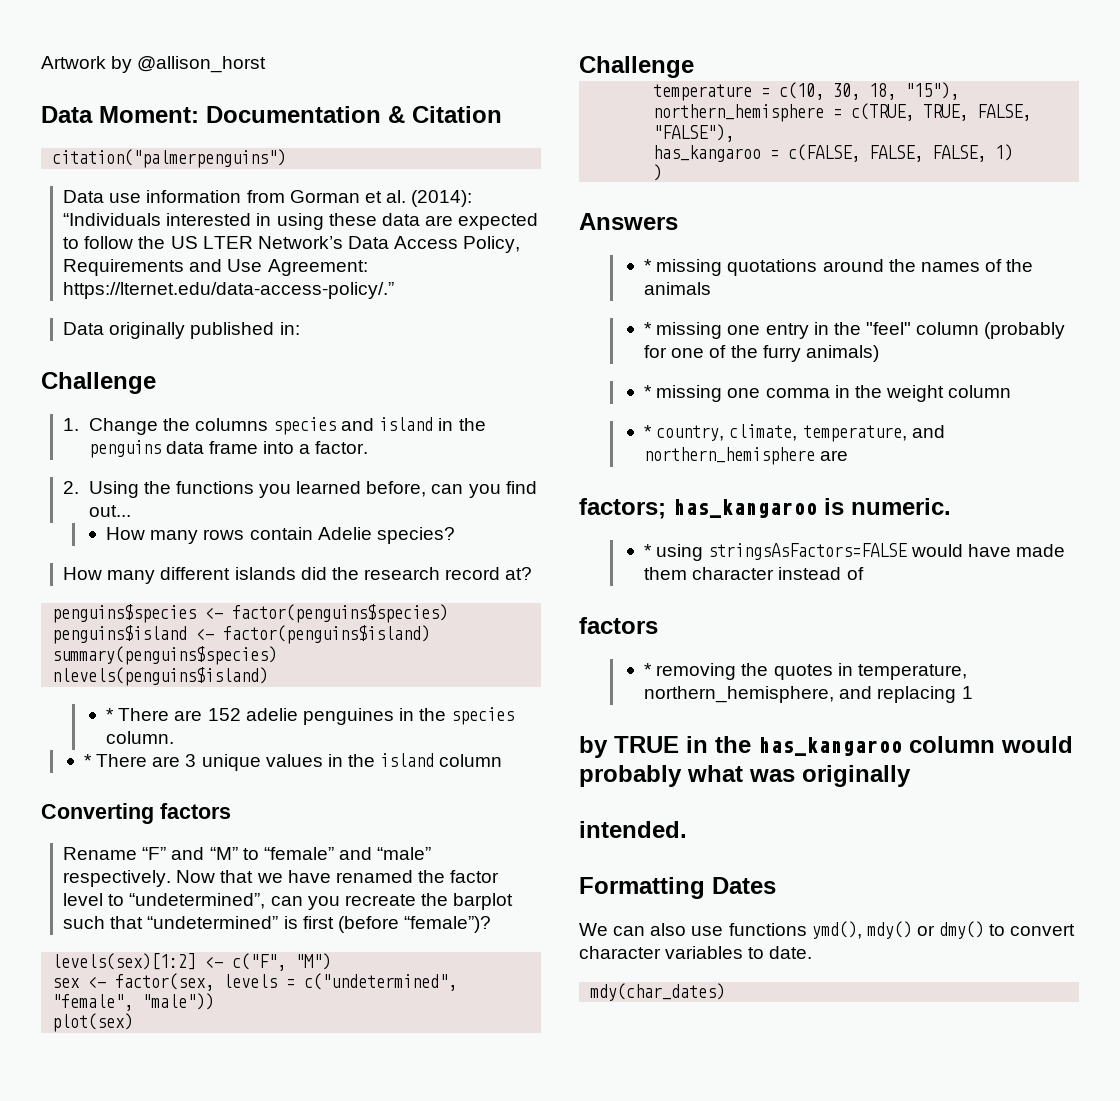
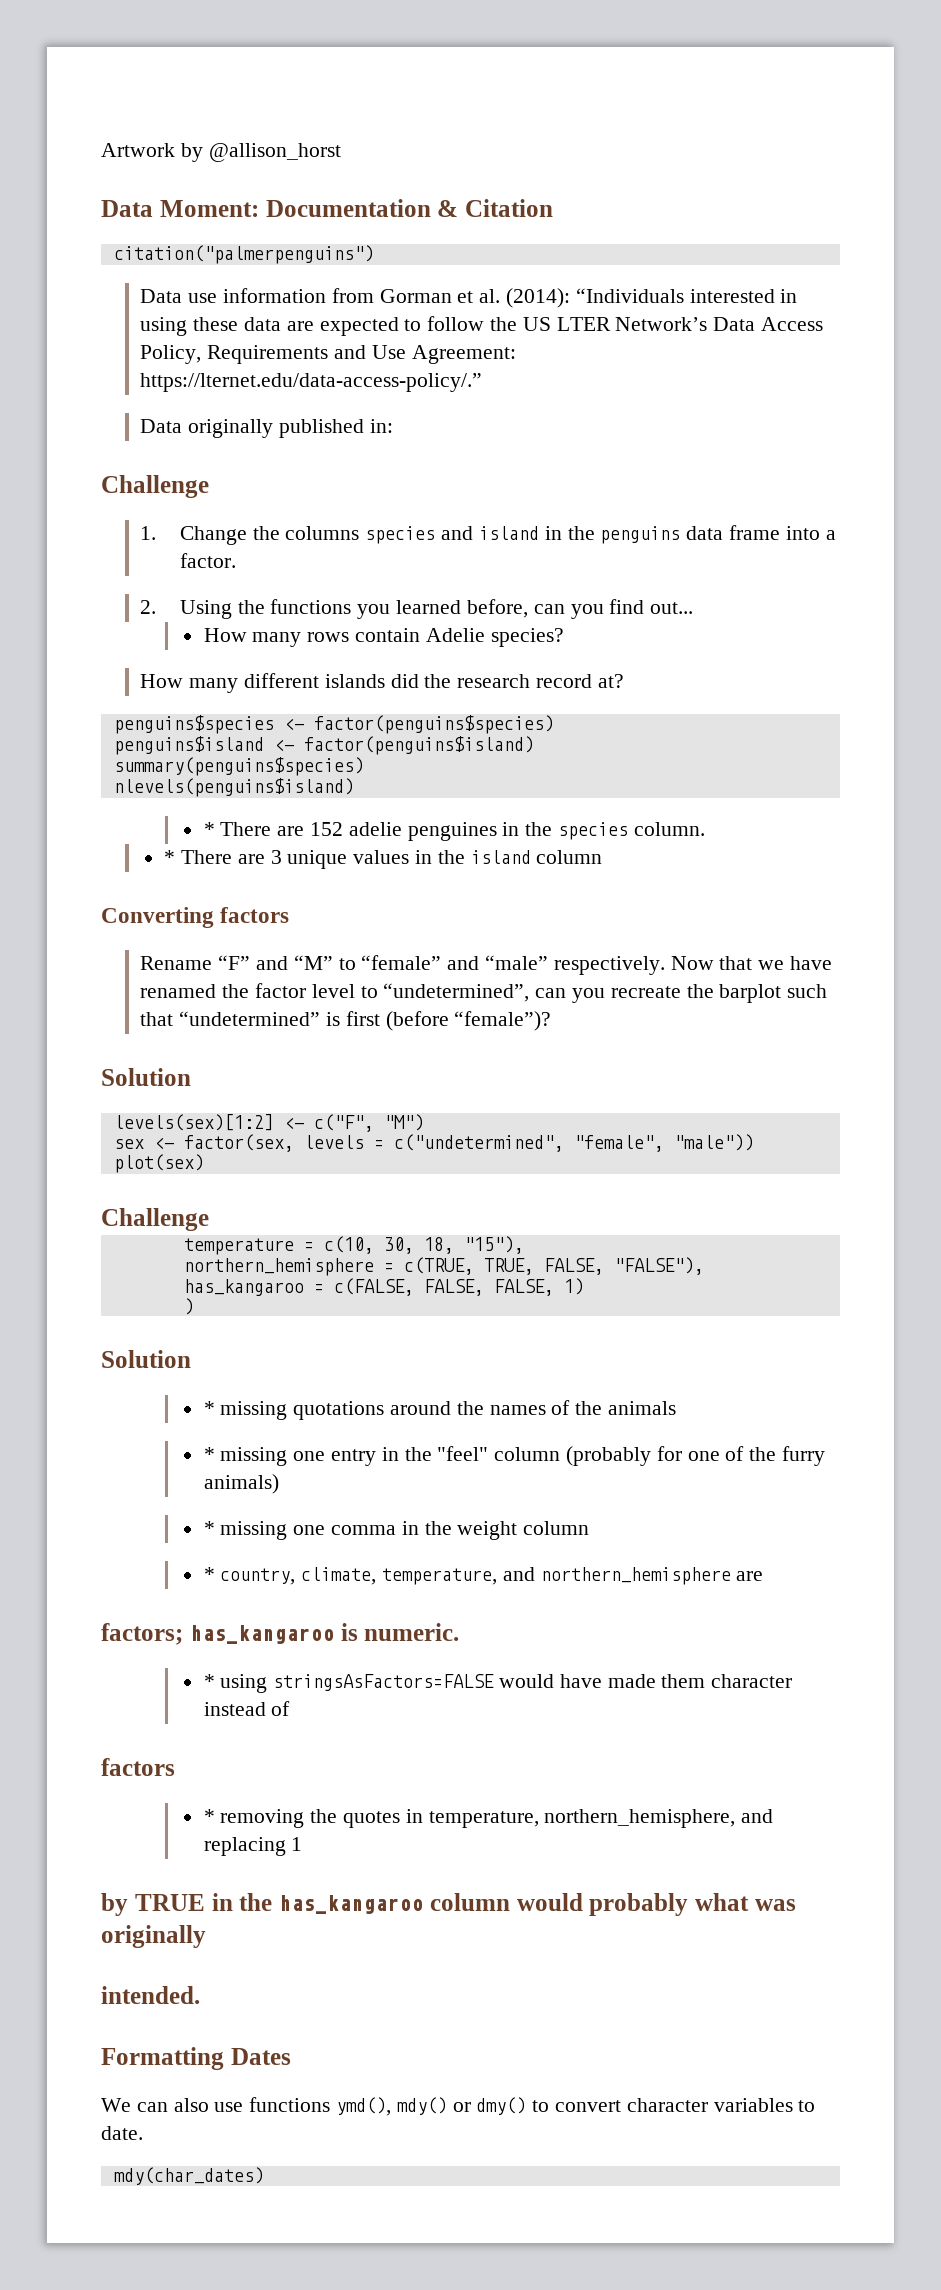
(491, 924) none -> [101,1068,191,1086] // Solution
[579,213,678,230] Answers -> [101,1350,191,1368] Solution

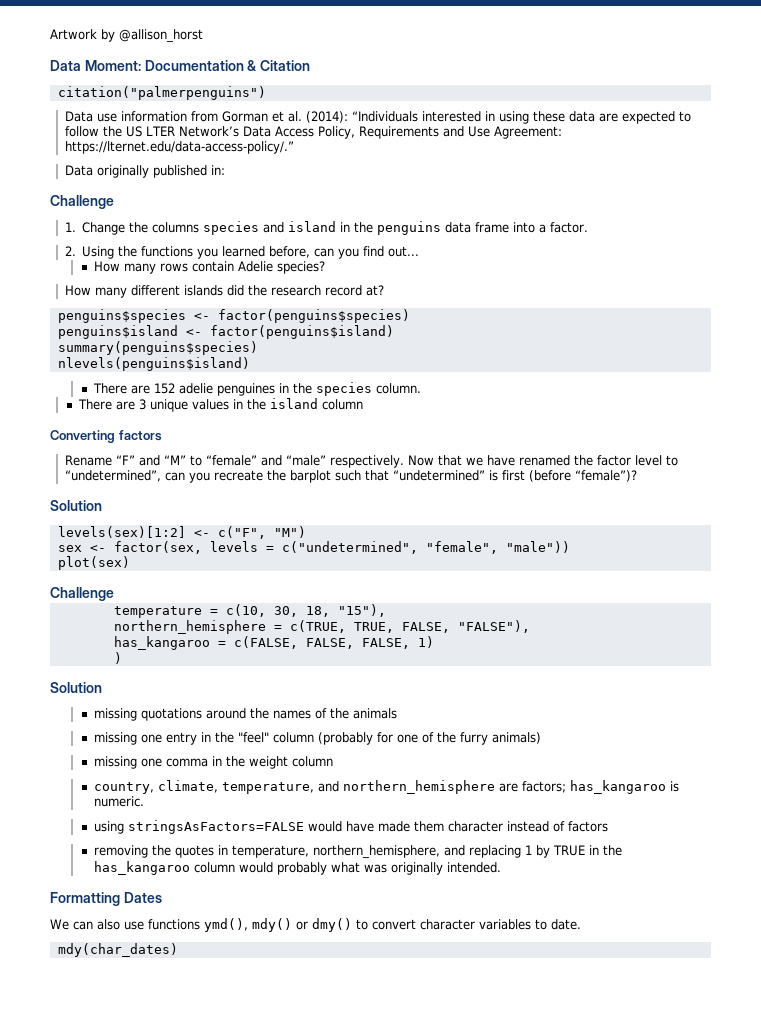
[203,822,215,836] * -> (250, 364) none
[164,850,176,864] * -> (421, 388) none
[203,1401,215,1415] * -> (102, 687) none
[203,1447,215,1461] * -> (397, 713) none
[203,1521,215,1535] * -> (541, 738) none
[203,1567,215,1581] * -> (333, 761) none
(764, 1576) // -> (518, 787) none
[203,1674,215,1688] * -> (144, 801) none
[101,1758,175,1776] [203,1809,215,1823] // factors // * -> [567,821,608,832] factors //
(303, 1844) // -> (532, 850) none
(206, 1936) // -> (443, 868) none

